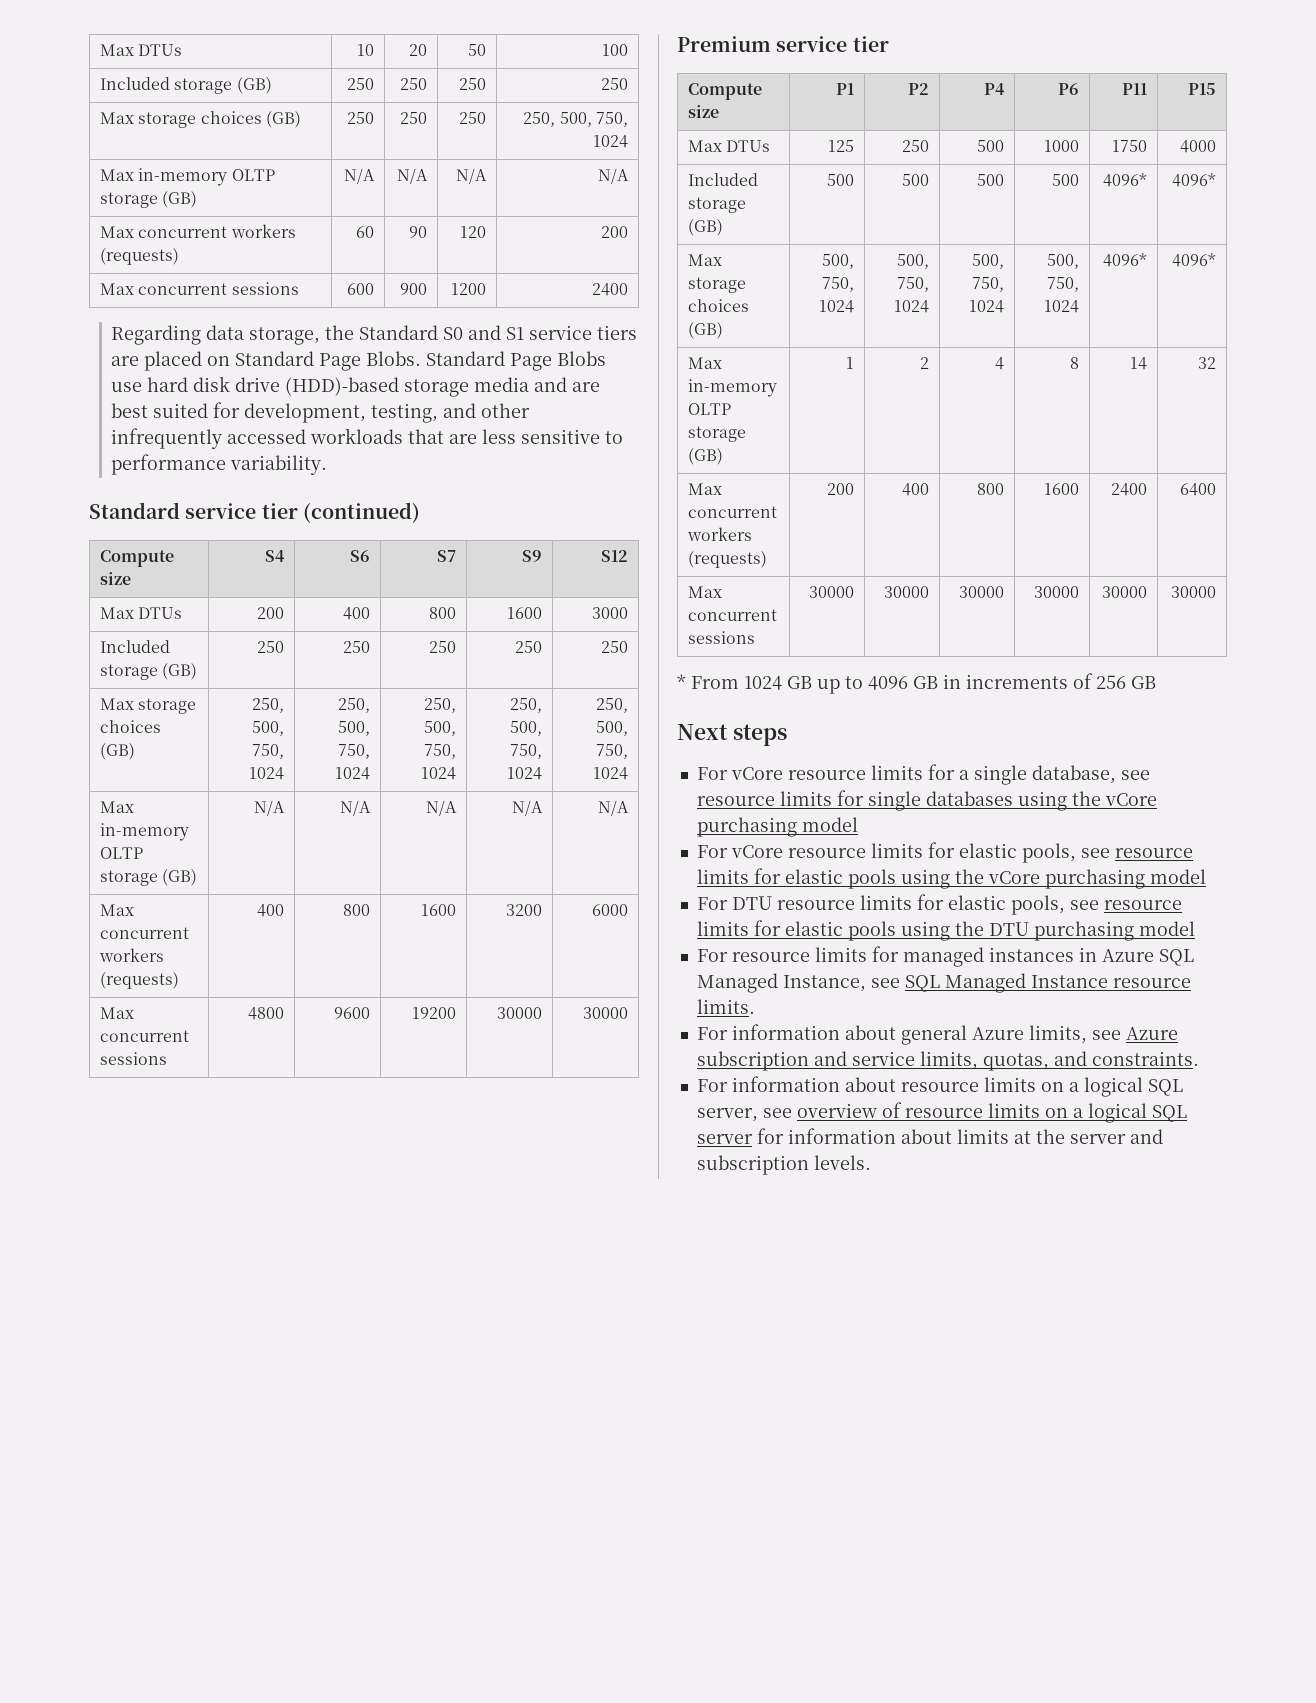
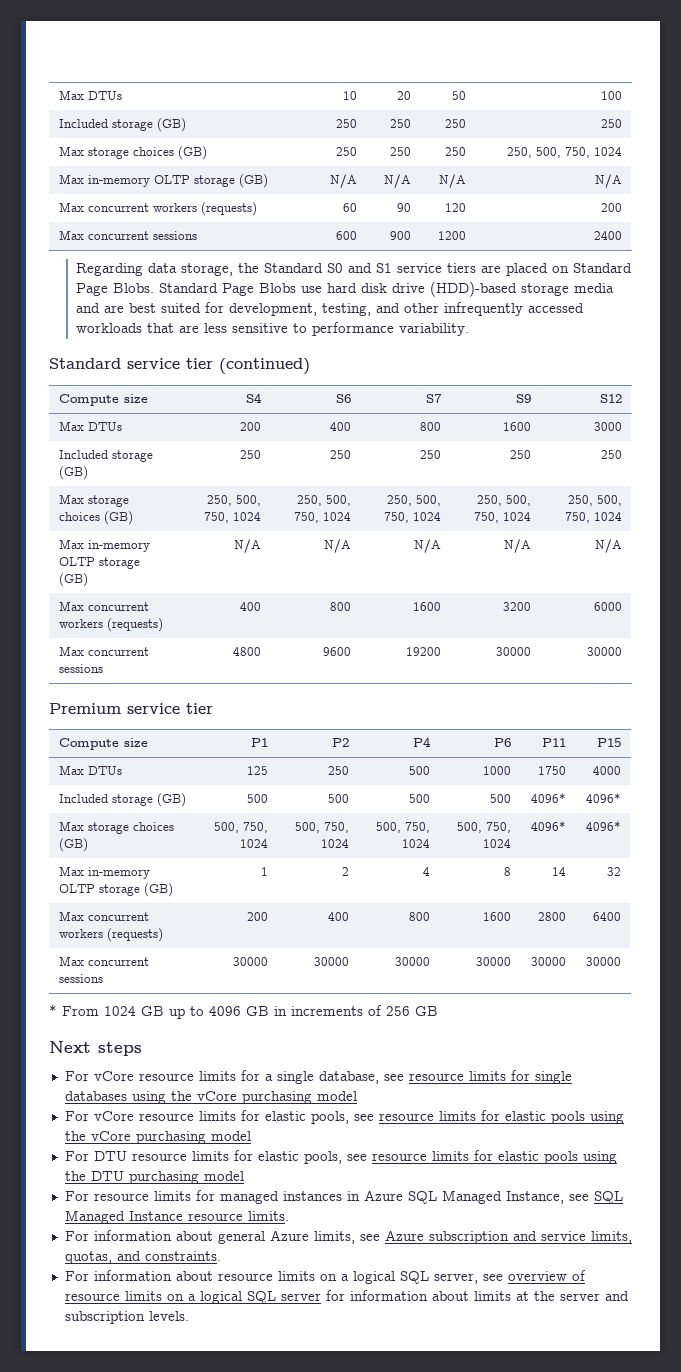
[1110,483,1147,496] 2400 -> [538,912,567,921] 2800

